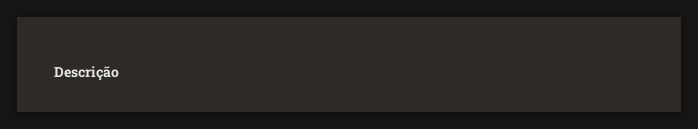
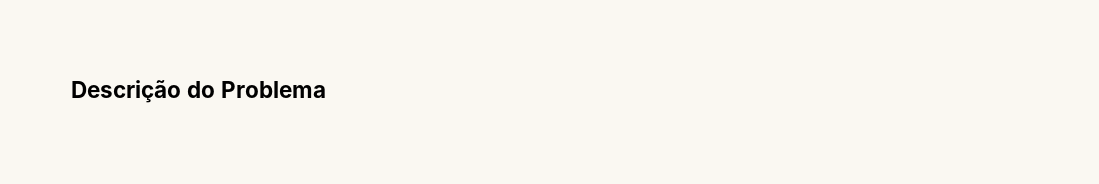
(119, 73) none -> [187,81,327,98] do Problema

